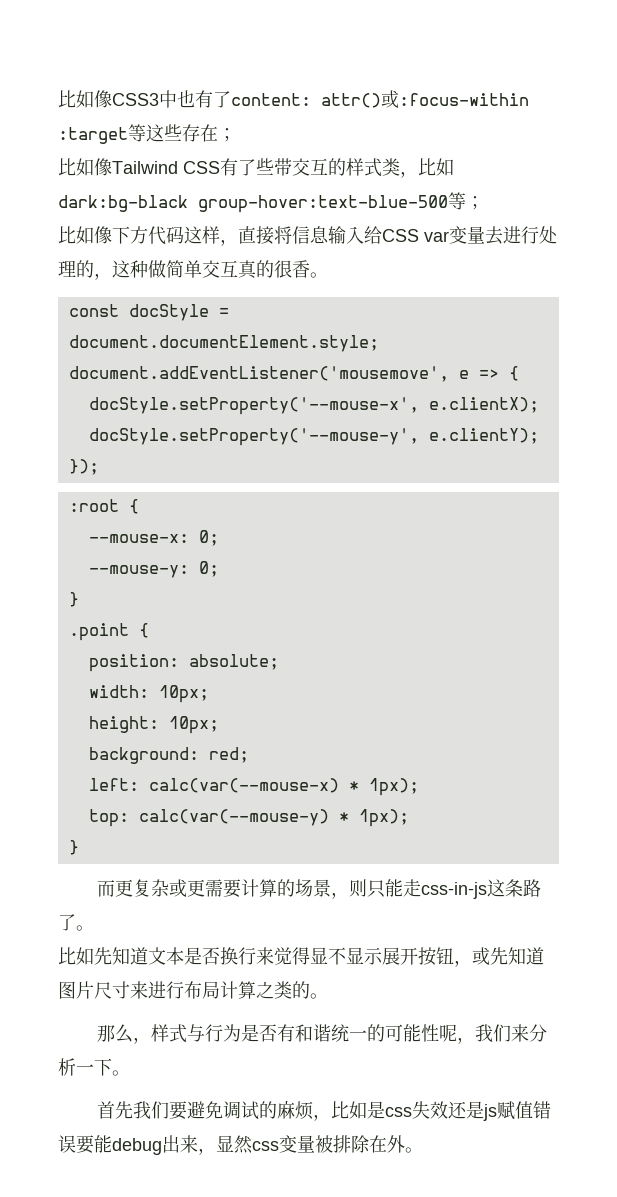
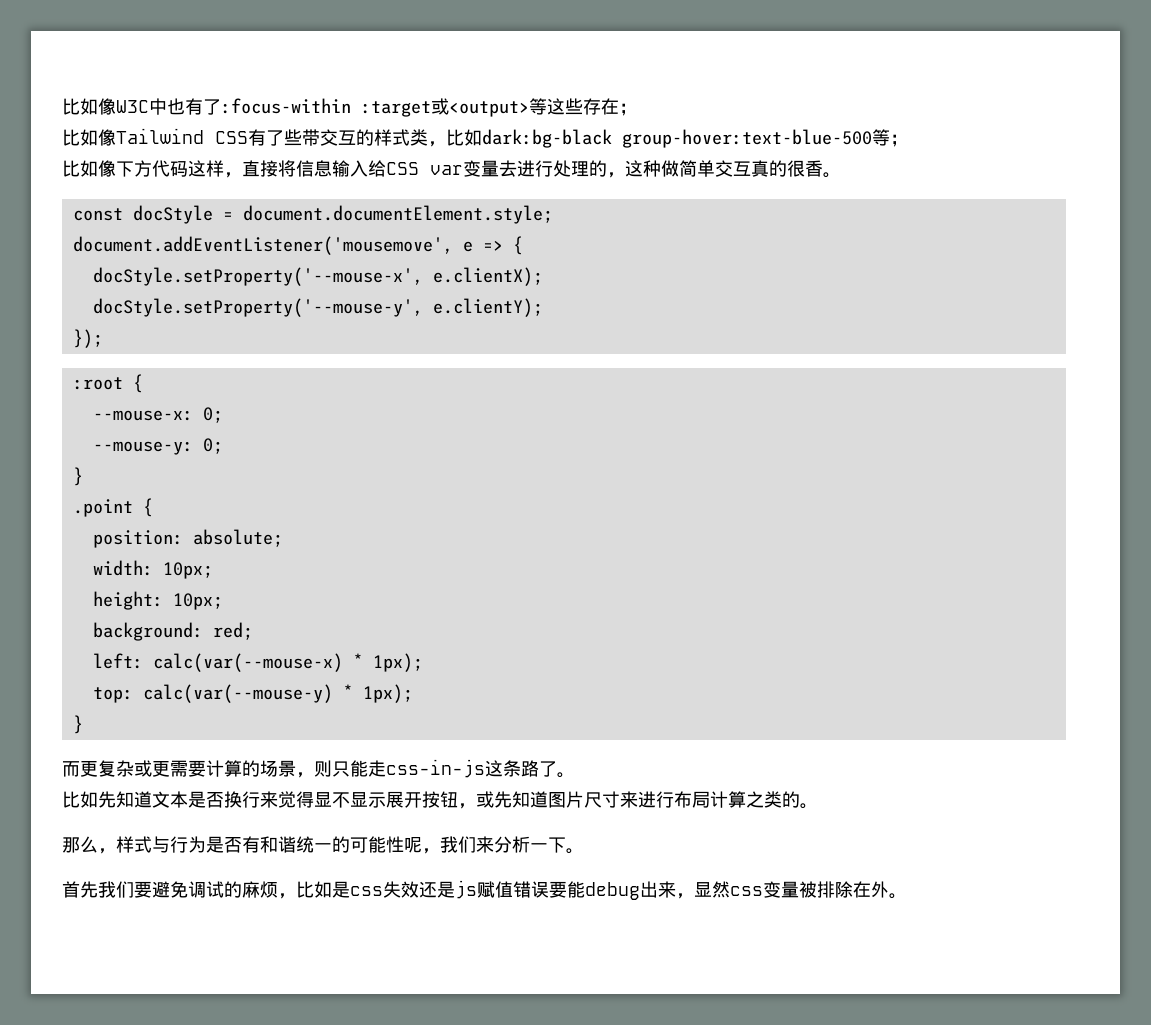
[58,90,159,108] 比如像CSS3 -> [62,98,149,115] 比如像W3C
[231,90,399,108] content: attr()或 -> (221, 107) none
(128, 135) none -> [431,98,529,117] 或<output>

